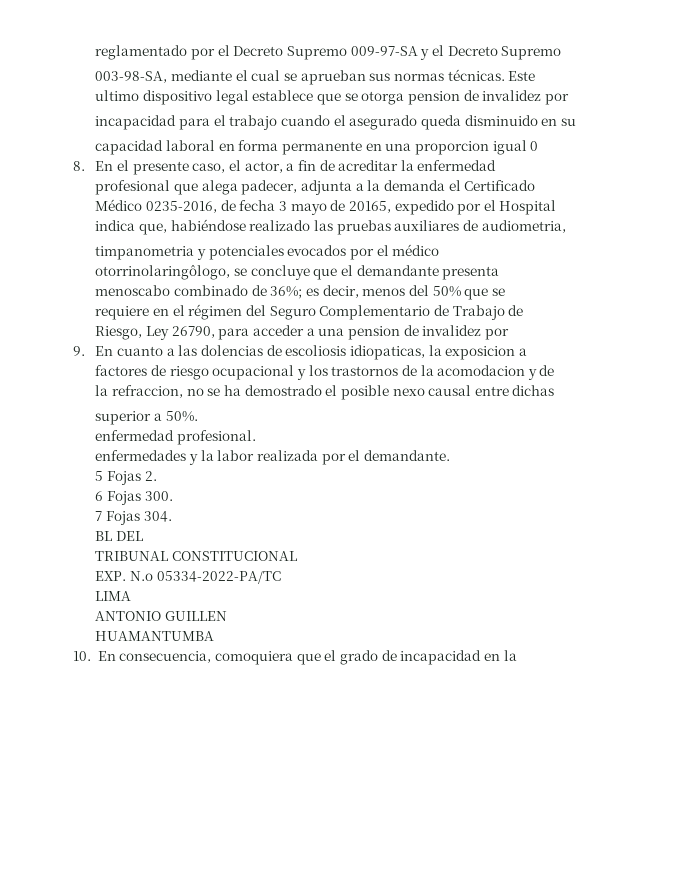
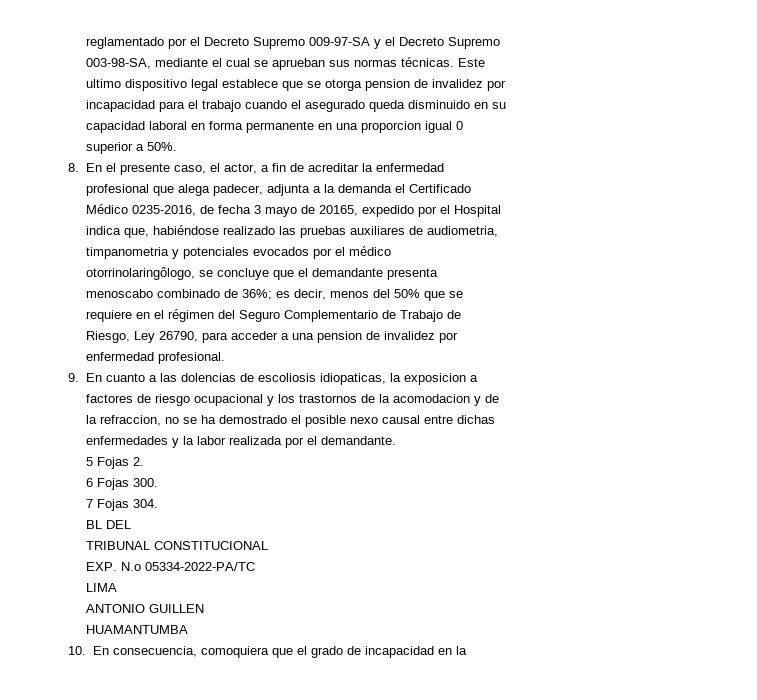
(539, 146) none -> [85,142,177,154] // superior a 50%.
(509, 334) none -> [85,352,225,364] // enfermedad profesional.
[95,411,198,425] [95,430,257,445] // superior a 50%. // enfermedad profesional. -> (495, 419) none

